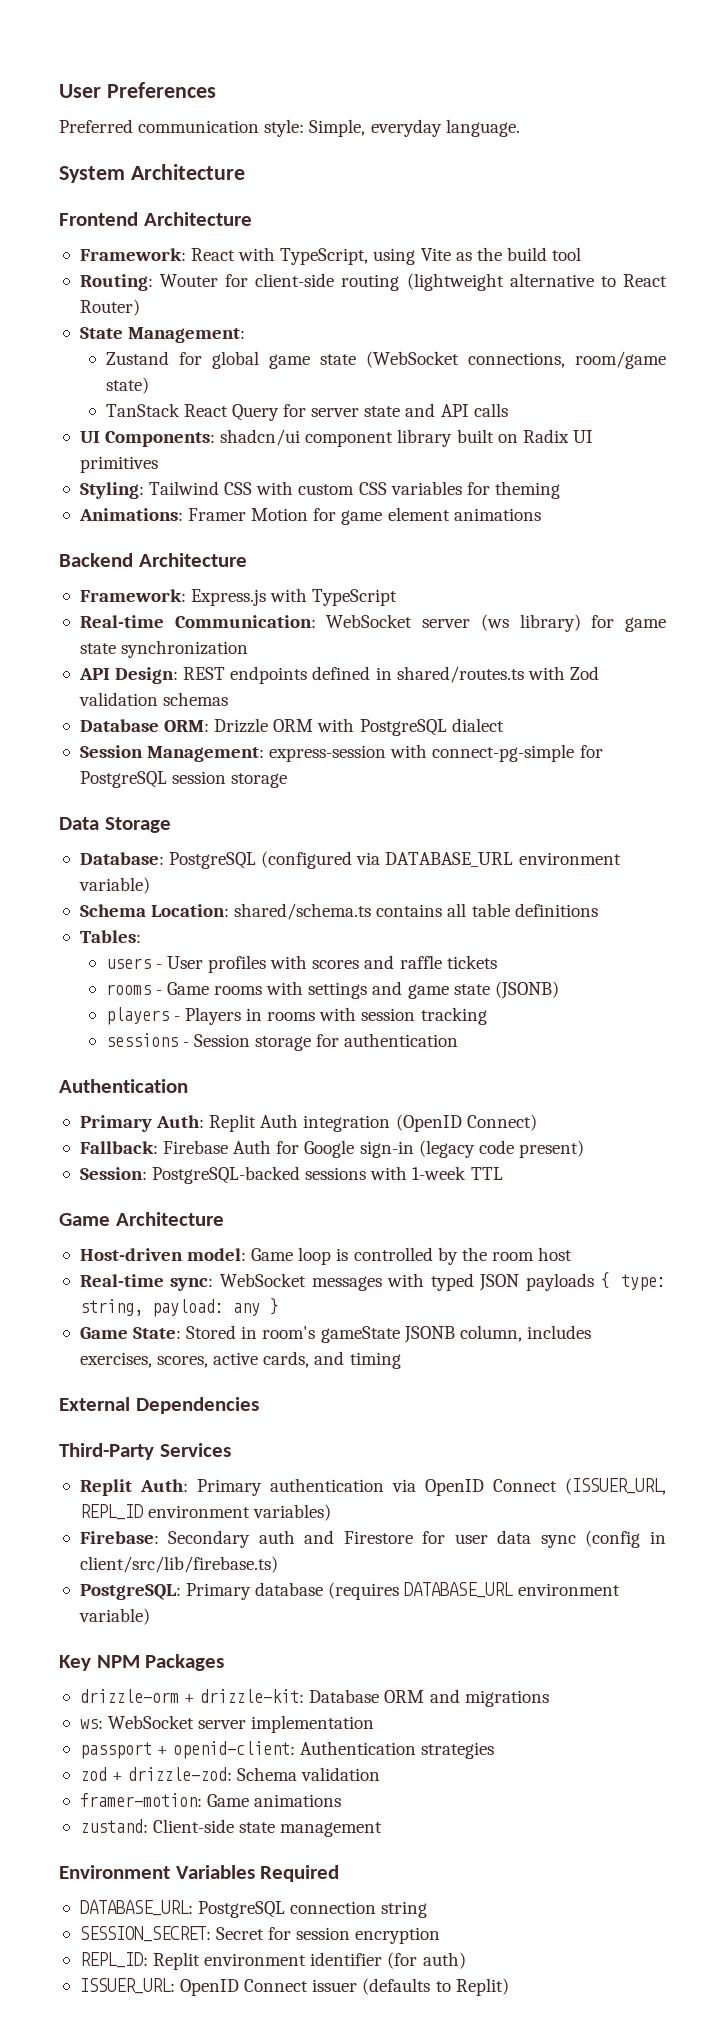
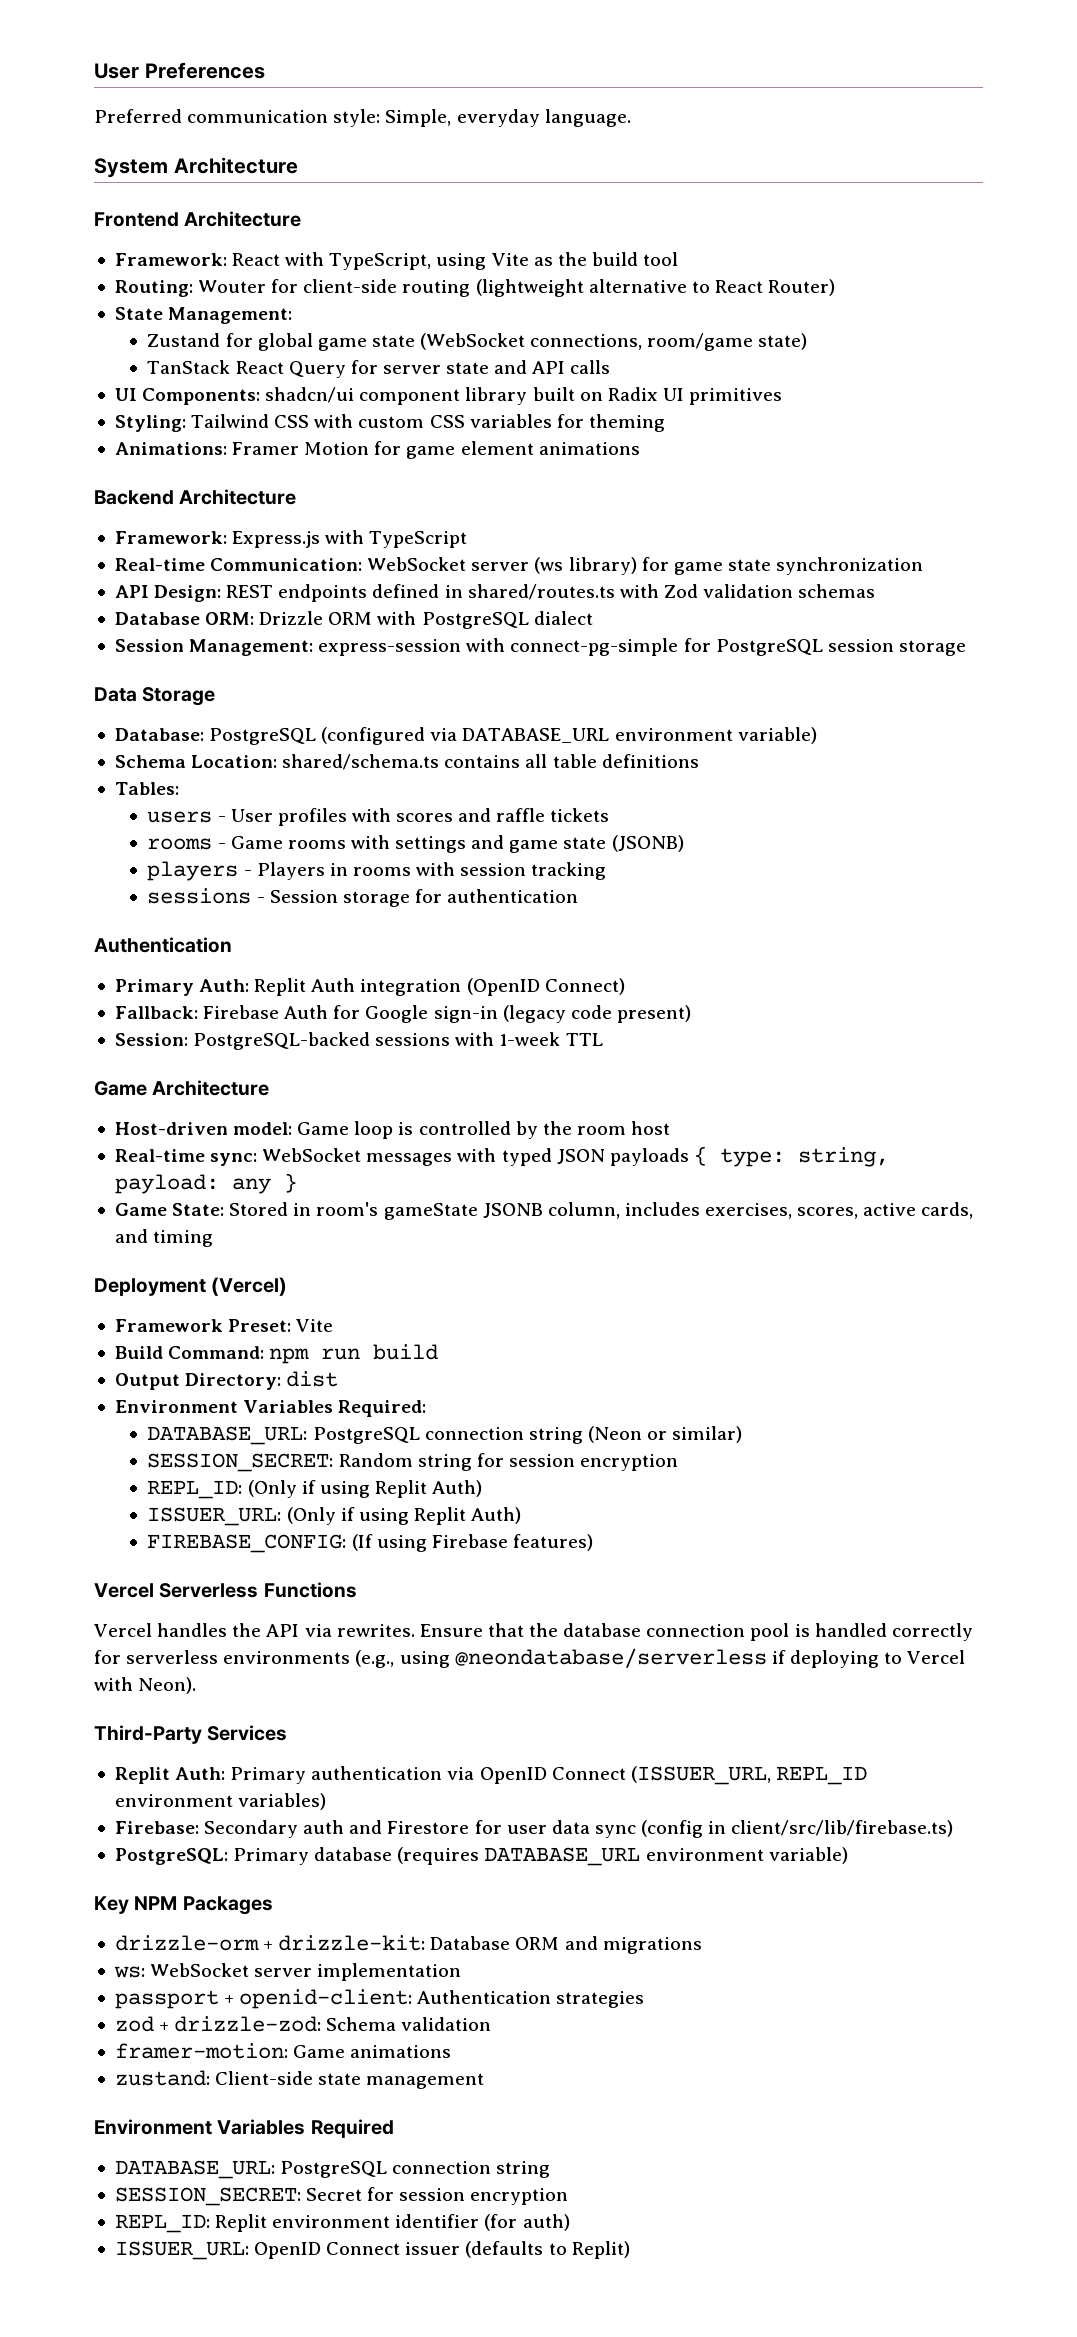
[59,1397,259,1414] External Dependencies -> [94,1277,288,1296] [114,1319,334,1332] [114,1344,439,1364] [114,1371,339,1390] [114,1400,427,1417] [147,1426,743,1445] [147,1453,679,1472] [147,1480,483,1499] [147,1507,522,1526] [147,1534,593,1553] [94,1582,357,1598] [94,1623,973,1641] [94,1648,966,1668] [94,1677,197,1694] Deployment (Vercel) // Framework Preset: Vite // Build Command: npm run build // Output Directory: dist // Environment Variables Required: // DATABASE_URL: PostgreSQL connection string (Neon or similar) // SESSION_SECRET: Random string for session encryption // REPL_ID: (Only if using Replit Auth) // ISSUER_URL: (Only if using Replit Auth) // FIREBASE_CONFIG: (If using Firebase features) // Vercel Serverless Functions // Vercel handles the API via rewrites. Ensure that the database connection pool is handled correctly for serverless environments (e.g., using @neondatabase/serverless if deploying to Vercel with Neon).

